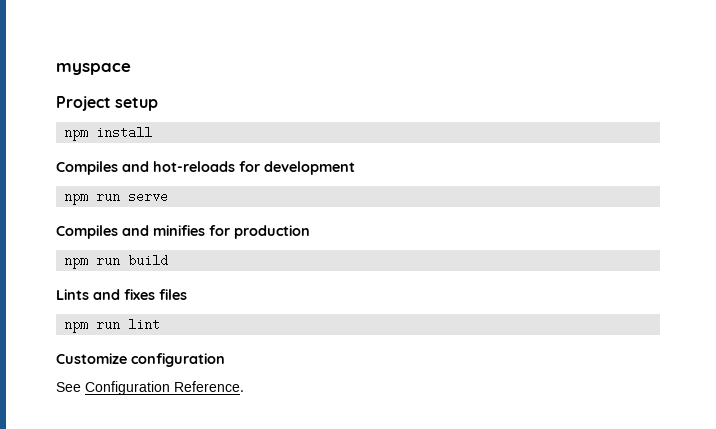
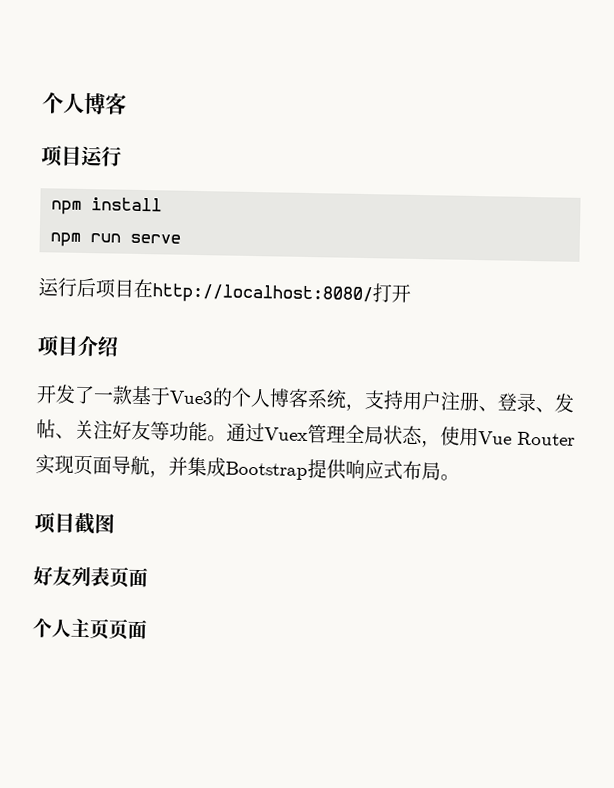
[56,63,131,75] [56,96,159,111] [64,126,153,141] [56,161,355,175] [64,190,169,205] [56,225,310,239] [64,254,169,269] [56,289,187,300] [64,319,161,333] [56,353,225,367] [56,381,244,395] myspace // Project setup // npm install // Compiles and hot-reloads for development // npm run serve // Compiles and minifies for production // npm run build // Lints and fixes files // npm run lint // Customize configuration // See Configuration Reference. -> [42,92,127,115] [41,145,122,167] [51,197,163,215] [50,232,182,247] [38,277,411,306] [37,335,119,357] [36,384,575,413] [36,419,575,448] [35,454,460,481] [34,512,115,535] [33,566,148,588] [32,618,147,640] 个人博客 // 项目运行 // npm install // npm run serve // 运行后项目在http://localhost:8080/打开 // 项目介绍 // 开发了一款基于Vue3的个人博客系统，支持用户注册、登录、发帖、关注好友等功能。通过Vuex管理全局状态，使用Vue Router实现页面导航，并集成Bootstrap提供响应式布局。 // 项目截图 // 好友列表页面 // 个人主页页面

